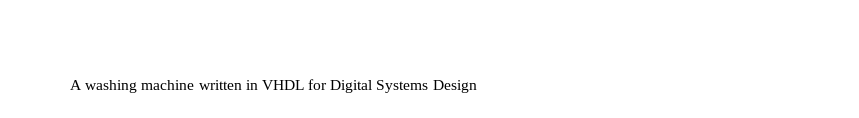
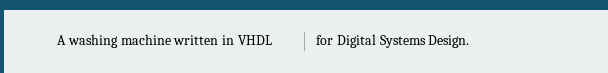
[432,80,477,93] Design -> [428,35,470,48] Design.

